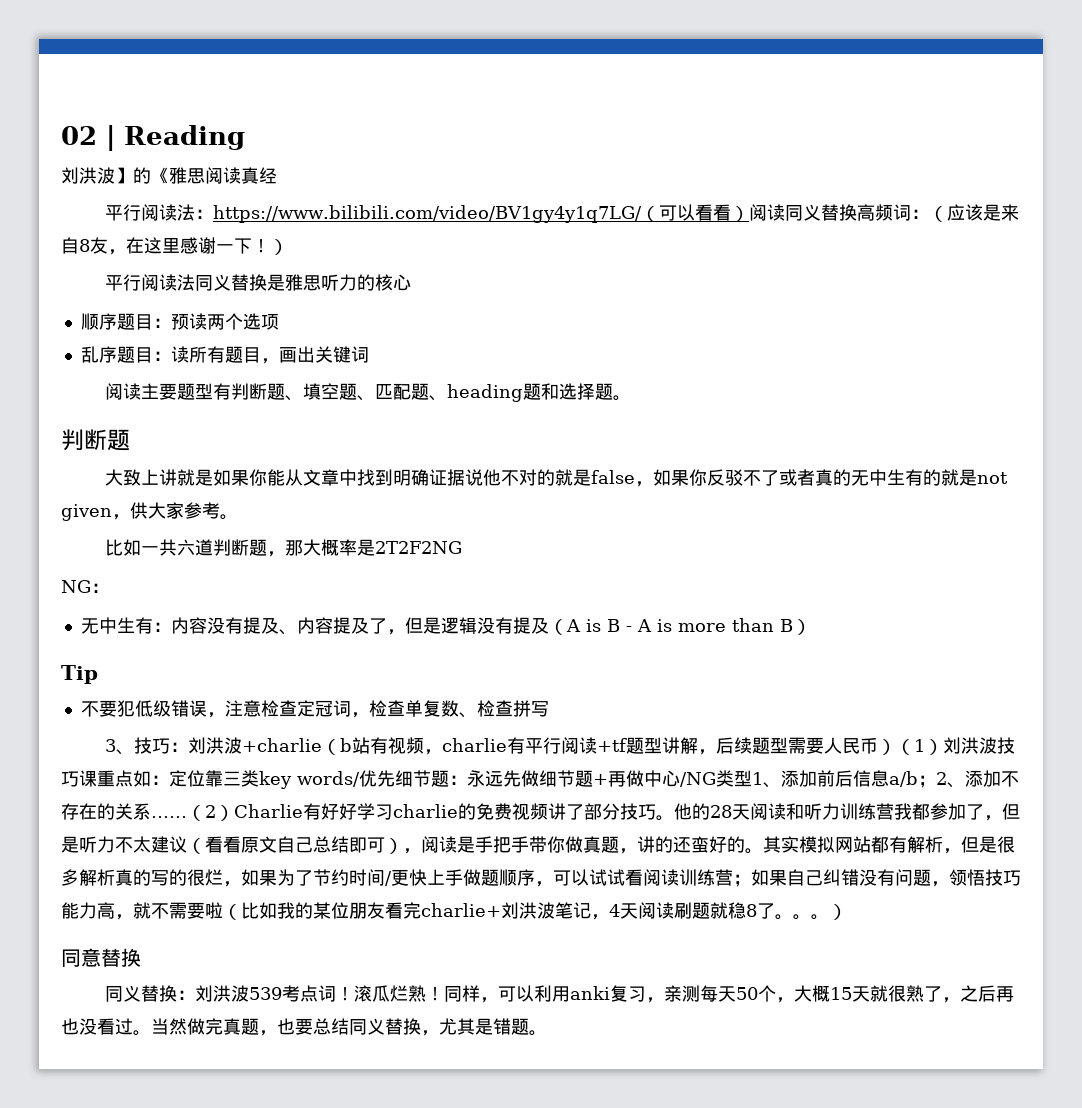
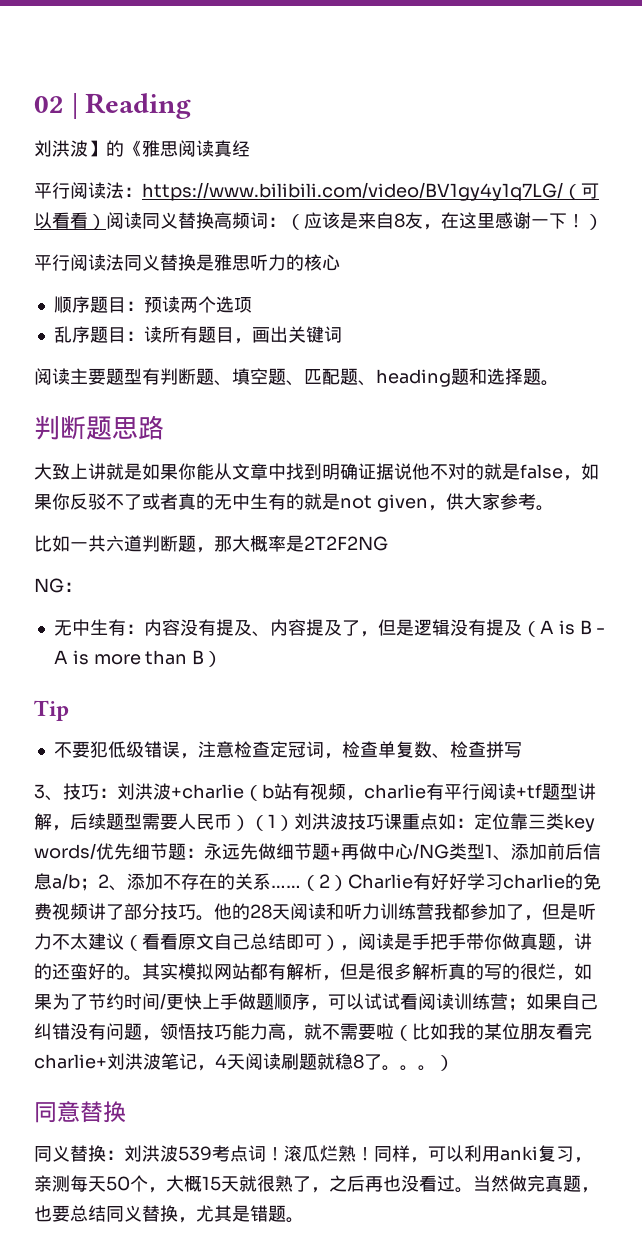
(130, 440) none -> [112,415,164,440] 思路

